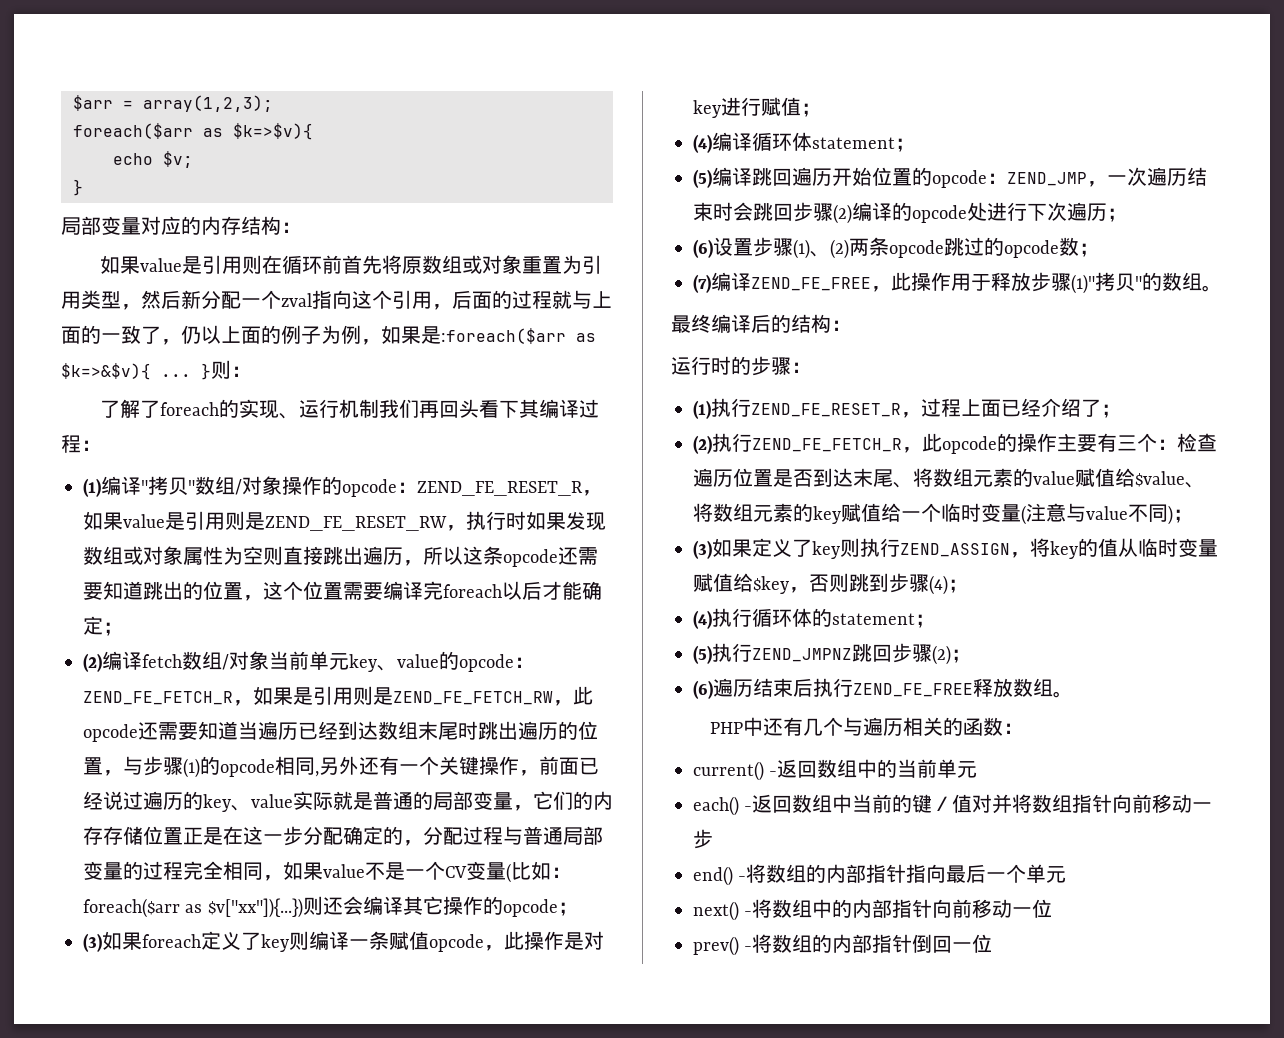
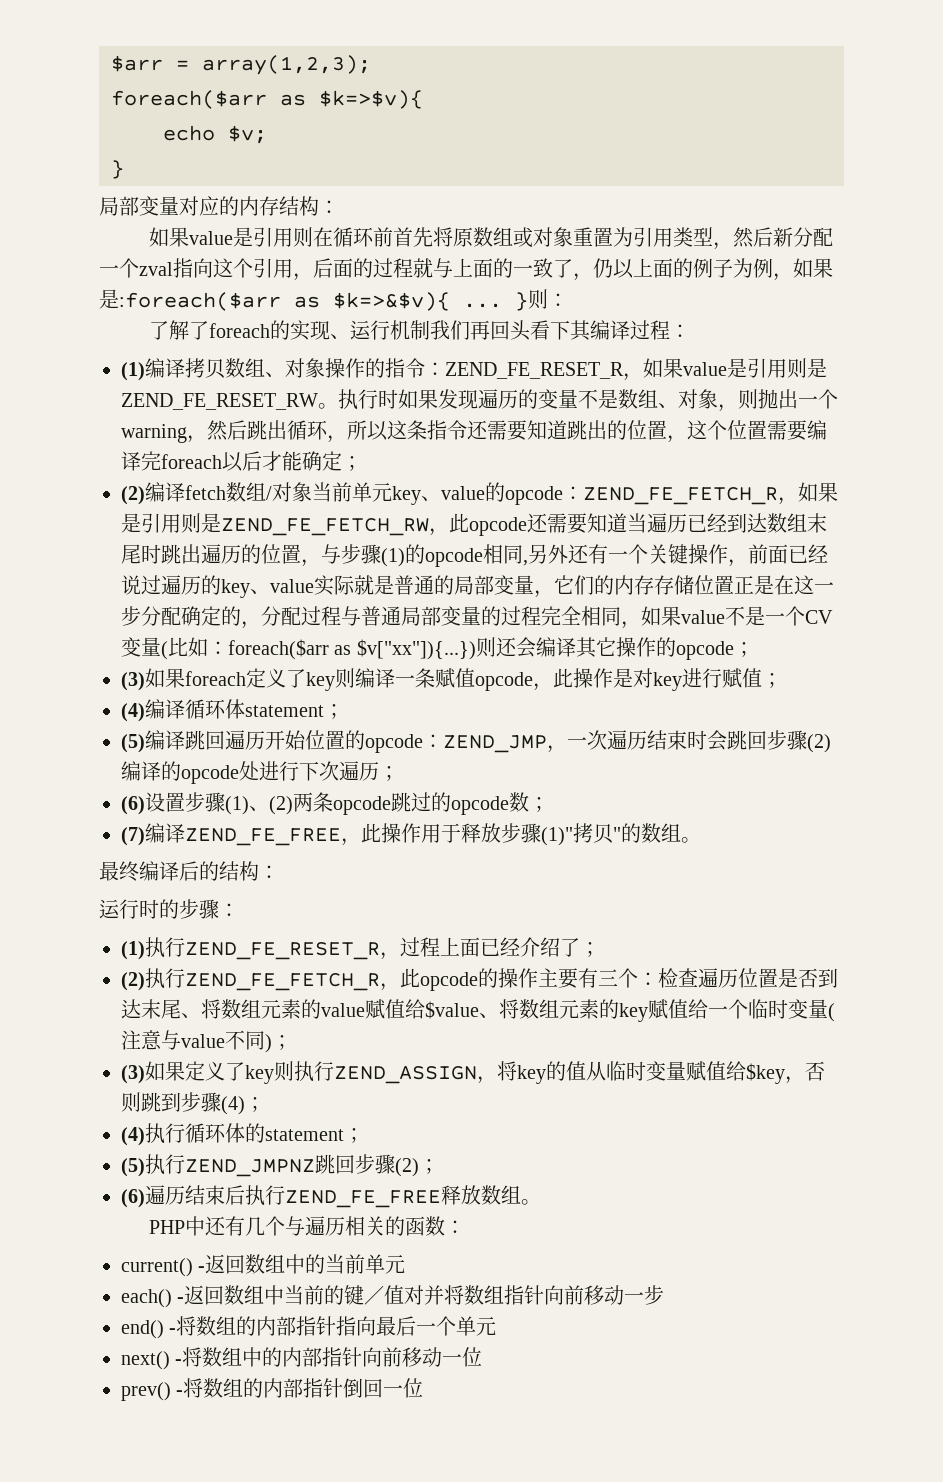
[141,476,242,496] "拷贝"数组/ -> [185,358,285,379] 拷贝数组、
[342,479,397,497] opcode -> [385,358,425,378] 指令
[446,525,466,531] ， -> [318,403,338,409] 。
[83,546,403,565] 数组或对象属性为空则直接跳出遍历 -> [478,389,838,412] [121,420,328,443] 遍历的变量不是数组、对象，则抛出一个warning，然后跳出循环
[503,549,558,567] opcode -> [427,420,467,440] 指令

